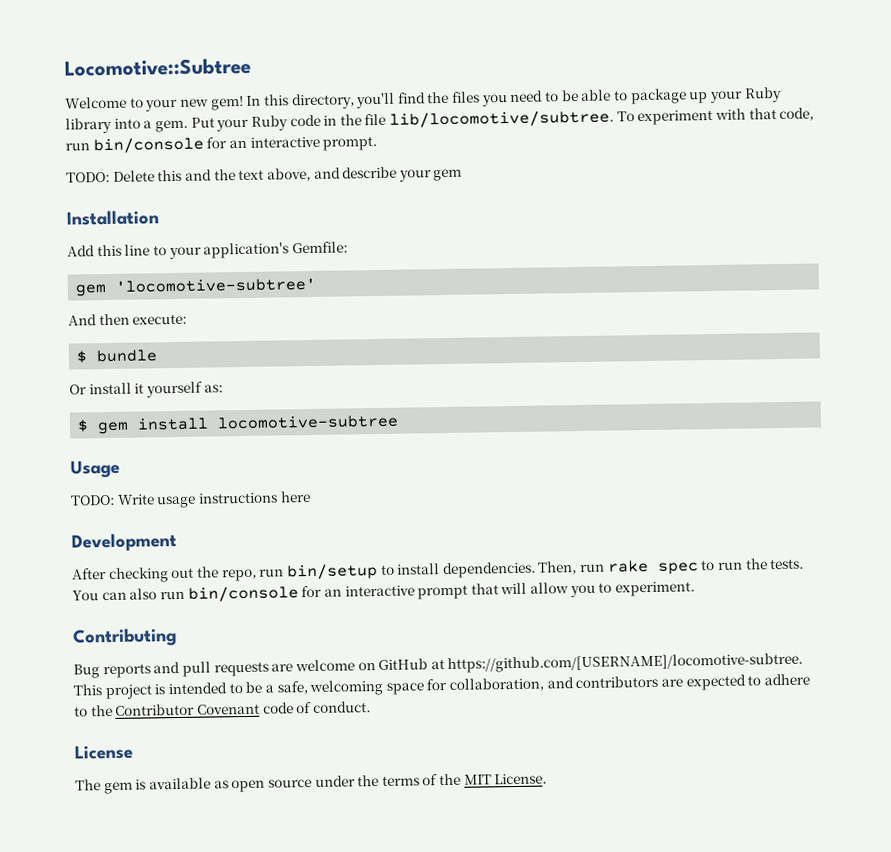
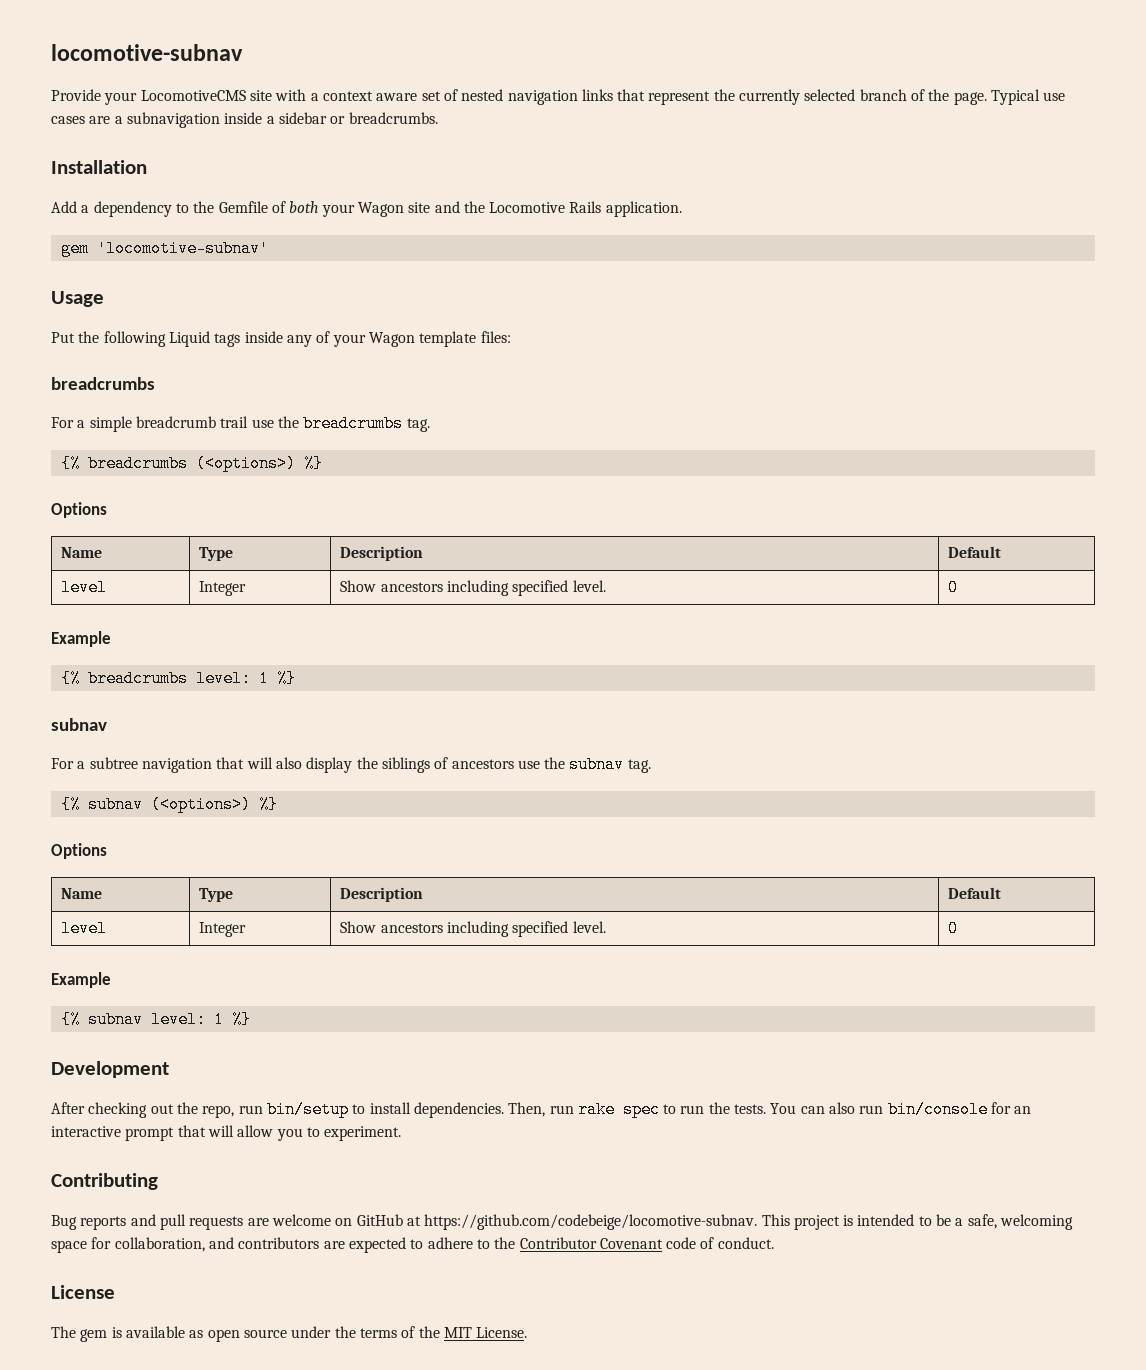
[64,57,251,77] [65,86,782,112] [65,107,815,134] [65,135,378,154] [66,166,463,183] [66,210,159,226] [67,241,348,260] [75,277,317,297] [68,313,188,326] [76,349,159,364] [69,381,223,398] [77,414,400,435] [70,459,120,479] [70,491,311,509] Locomotive::Subtree // Welcome to your new gem! In this directory, you'll find the files you need to be able to package up your Ruby library into a gem. Put your Ruby code in the file lib/locomotive/subtree. To experiment with that code, run bin/console for an interactive prompt. // TODO: Delete this and the text above, and describe your gem // Installation // Add this line to your application's Gemfile: // gem 'locomotive-subtree' // And then execute: // $ bundle // Or install it yourself as: // $ gem install locomotive-subtree // Usage // TODO: Write usage instructions here -> [51,44,243,61] [51,89,1066,105] [51,112,438,128] [51,160,147,174] [51,201,682,217] [60,240,269,257] [51,291,104,307] [51,331,511,347] [51,377,155,390] [51,415,430,432] [60,455,323,472] [51,502,107,518] [61,547,103,558] [199,547,234,561] [340,546,424,561] [948,546,1002,558] [61,579,108,596] [199,581,247,596] [340,580,606,596] [948,579,959,596] [51,631,111,647] [60,670,296,687] [51,718,107,731] [51,756,651,773] [60,796,278,813] [51,843,107,859] [61,888,103,899] [199,888,234,902] [340,887,424,902] [948,887,1002,899] [61,920,108,937] [199,922,247,937] [340,921,606,937] [948,920,959,937] [51,972,111,988] [60,1011,251,1028] locomotive-subnav // Provide your LocomotiveCMS site with a context aware set of nested navigation links that represent the currently selected branch of the page. Typical use cases are a subnavigation inside a sidebar or breadcrumbs. // Installation // Add a dependency to the Gemfile of both your Wagon site and the Locomotive Rails application. // gem 'locomotive-subnav' // Usage // Put the following Liquid tags inside any of your Wagon template files: // breadcrumbs // For a simple breadcrumb trail use the breadcrumbs tag. // {% breadcrumbs (<options>) %} // Options // Name | Type | Description | Default // level | Integer | Show ancestors including specified level. | 0 // Example // {% breadcrumbs level: 1 %} // subnav // For a subtree navigation that will also display the siblings of ancestors use the subnav tag. // {% subnav (<options>) %} // Options // Name | Type | Description | Default // level | Integer | Show ancestors including specified level. | 0 // Example // {% subnav level: 1 %}
[447,652,804,673] https://github.com/[USERNAME]/locomotive-subtree. -> [424,1214,758,1230] https://github.com/codebeige/locomotive-subnav.

